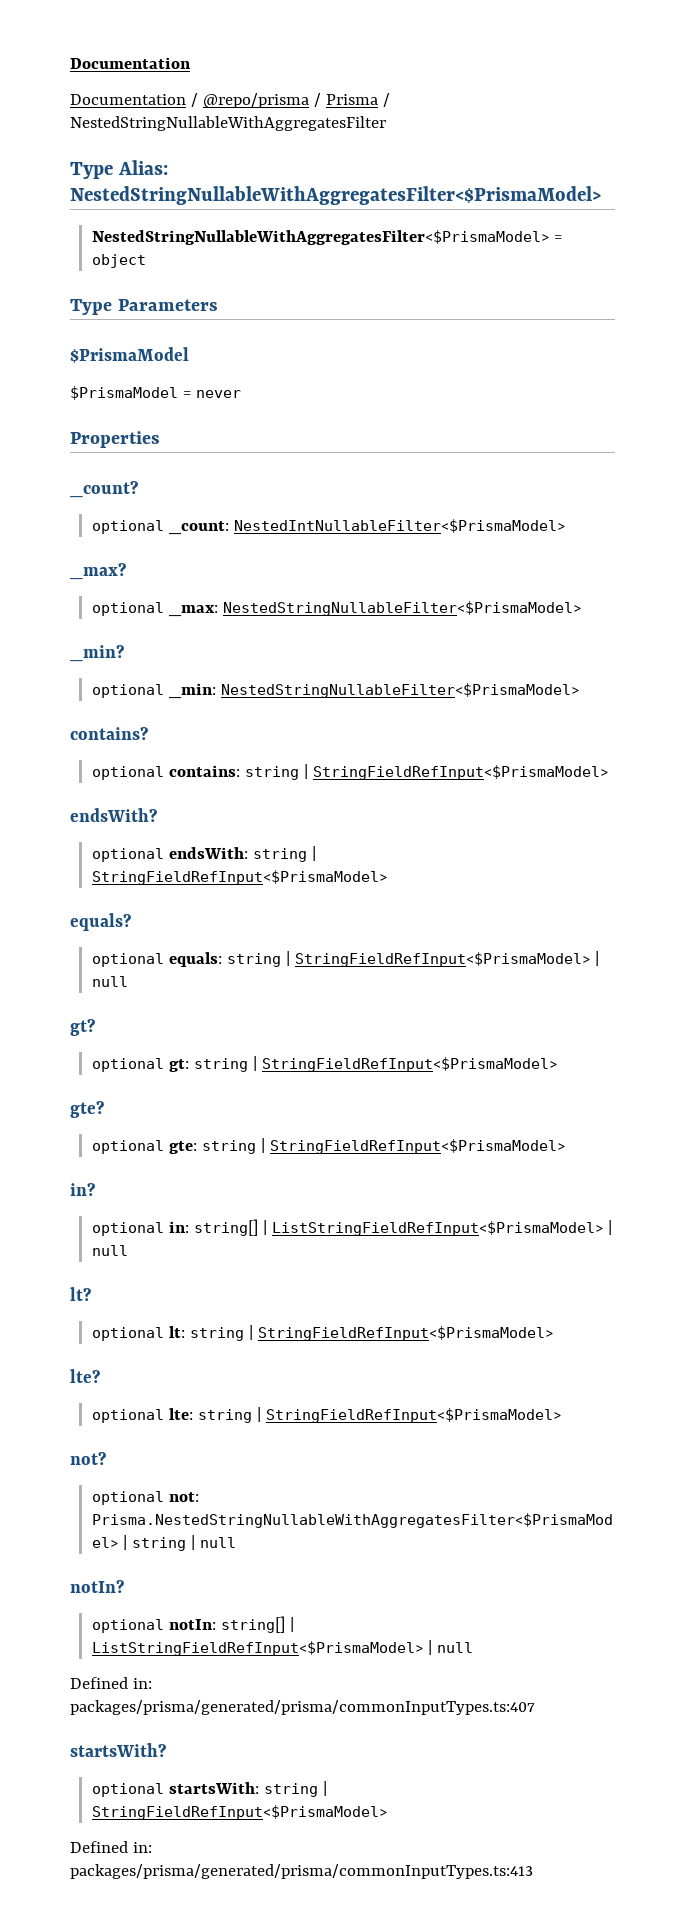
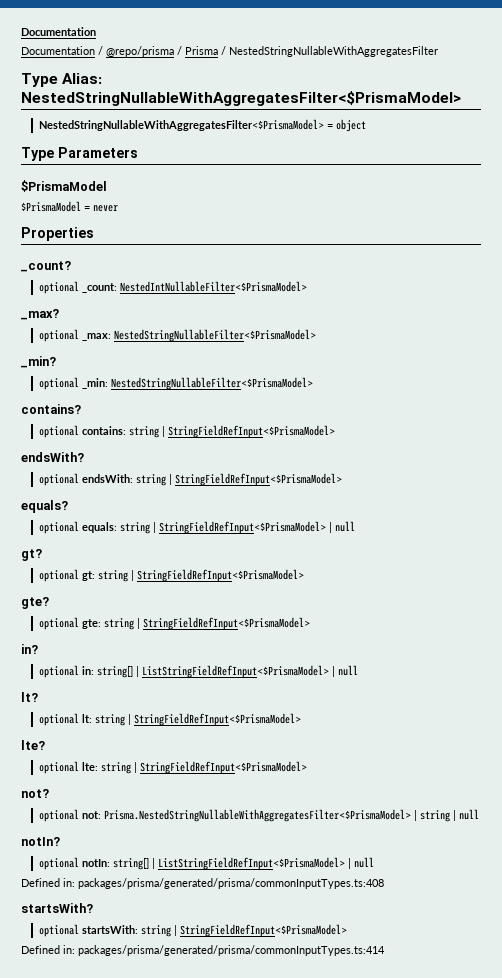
[70,1700,535,1715] packages/prisma/generated/prisma/commonInputTypes.ts:407 -> [78,878,384,889] packages/prisma/generated/prisma/commonInputTypes.ts:408
[70,1864,533,1879] packages/prisma/generated/prisma/commonInputTypes.ts:413 -> [78,945,385,956] packages/prisma/generated/prisma/commonInputTypes.ts:414

